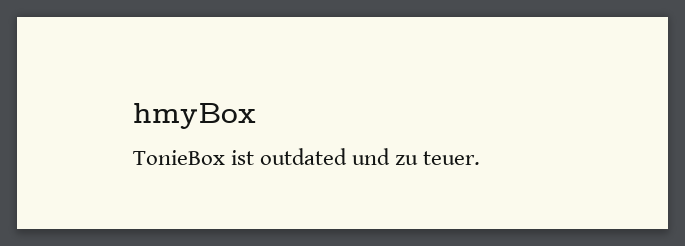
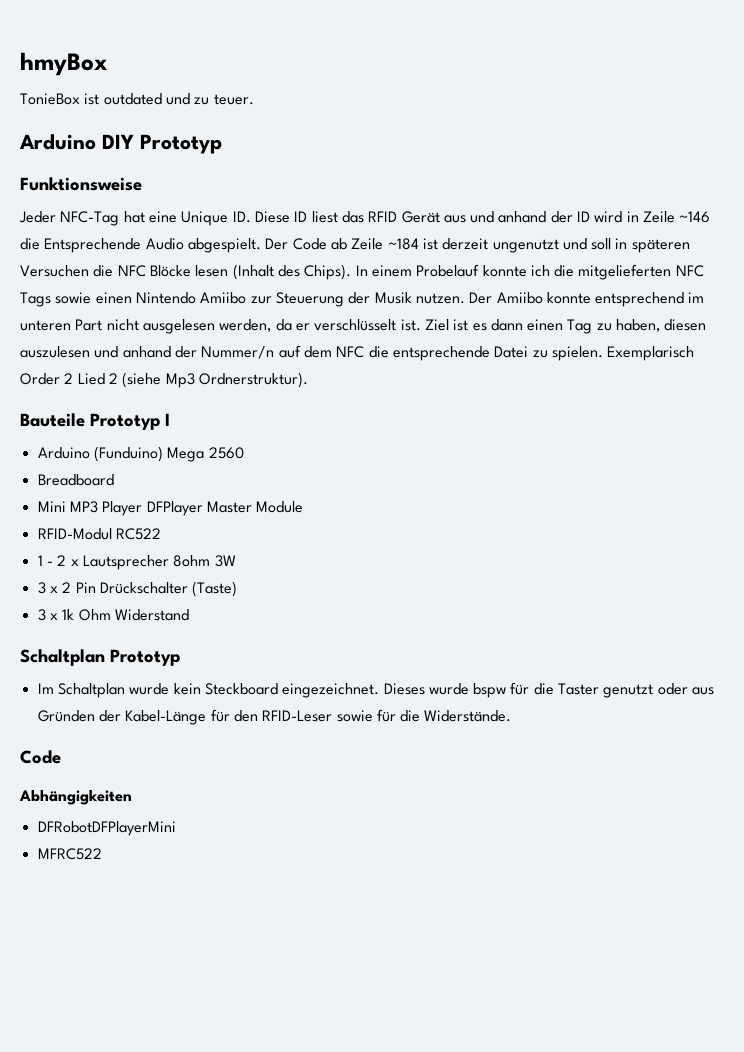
(481, 158) none -> [19,134,222,154] [20,177,142,191] [19,211,711,226] [20,238,690,253] [20,264,704,280] [20,292,705,307] [20,319,707,334] [20,345,695,361] [20,372,308,388] [20,413,170,430] [37,446,244,462] [37,474,114,486] [37,501,304,516] [37,528,161,540] [37,555,236,570] [37,581,238,597] [37,609,189,621] [20,649,180,666] [37,682,715,698] [37,709,512,725] [20,750,61,764] [19,790,132,805] [37,821,176,836] [37,848,102,860] // Arduino DIY Prototyp // Funktionsweise // Jeder NFC-Tag hat eine Unique ID. Diese ID liest das RFID Gerät aus und anhand der ID wird in Zeile ~146 die Entsprechende Audio abgespielt. Der Code ab Zeile ~184 ist derzeit ungenutzt und soll in späteren Versuchen die NFC Blöcke lesen (Inhalt des Chips). In einem Probelauf konnte ich die mitgelieferten NFC Tags sowie einen Nintendo Amiibo zur Steuerung der Musik nutzen. Der Amiibo konnte entsprechend im unteren Part nicht ausgelesen werden, da er verschlüsselt ist. Ziel ist es dann einen Tag zu haben, diesen auszulesen und anhand der Nummer/n auf dem NFC die entsprechende Datei zu spielen. Exemplarisch Order 2 Lied 2 (siehe Mp3 Ordnerstruktur). // Bauteile Prototyp I // Arduino (Funduino) Mega 2560 // Breadboard // Mini MP3 Player DFPlayer Master Module // RFID-Modul RC522 // 1 - 2 x Lautsprecher 8ohm 3W // 3 x 2 Pin Drückschalter (Taste) // 3 x 1k Ohm Widerstand // Schaltplan Prototyp // Im Schaltplan wurde kein Steckboard eingezeichnet. Dieses wurde bspw für die Taster genutzt oder aus Gründen der Kabel-Länge für den RFID-Leser sowie für die Widerstände. // Code // Abhängigkeiten // DFRobotDFPlayerMini // MFRC522

